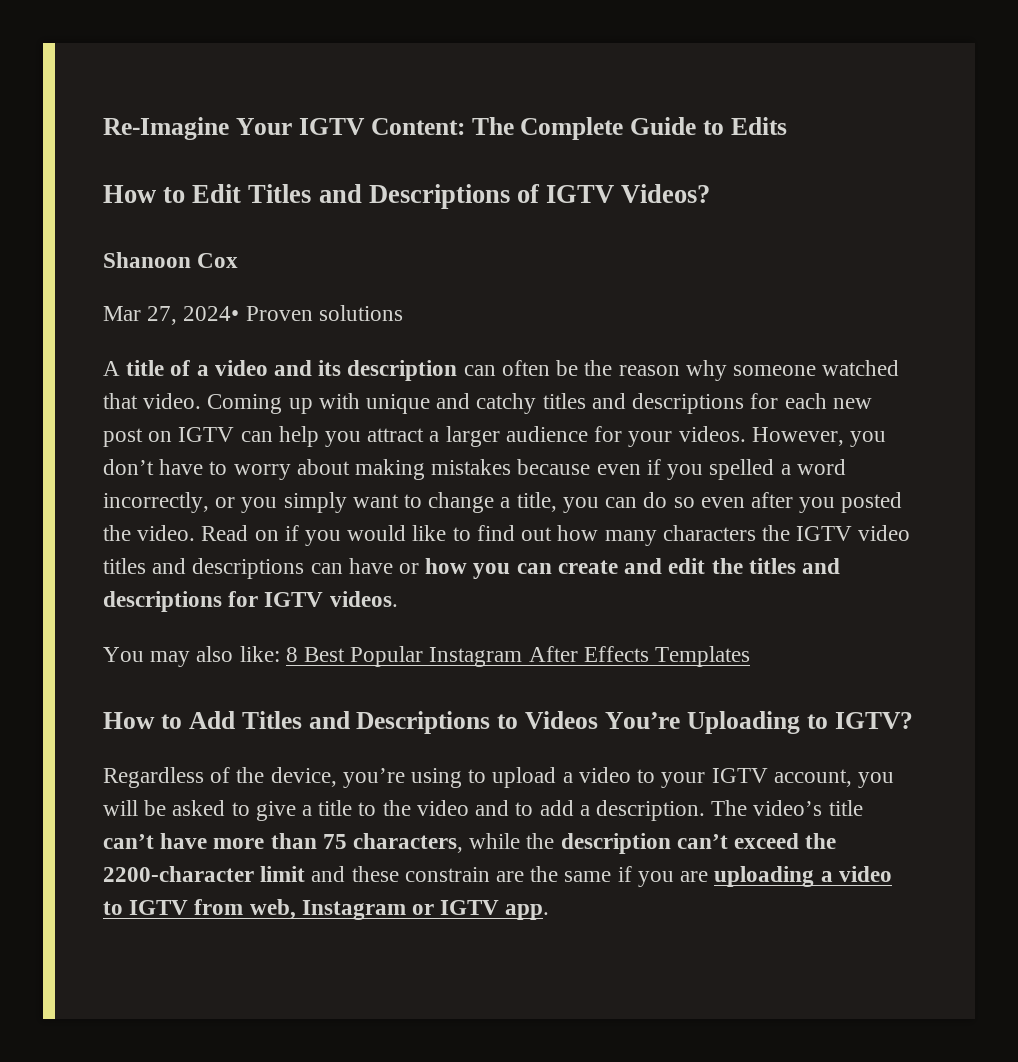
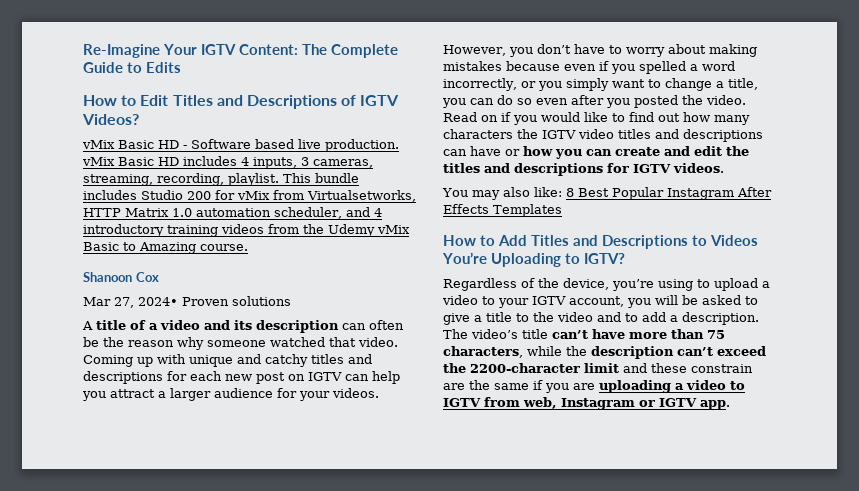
(711, 193) none -> [82,139,399,152] [82,156,373,169] [83,173,359,186] [83,190,416,202] [83,207,382,219] [83,224,410,237] [83,242,248,254] // vMix Basic HD - Software based live production. vMix Basic HD includes 4 inputs, 3 cameras, streaming, recording, playlist. This bundle includes Studio 200 for vMix from Virtualsetworks, HTTP Matrix 1.0 automation scheduler, and 4 introductory training videos from the Udemy vMix Basic to Amazing course.

